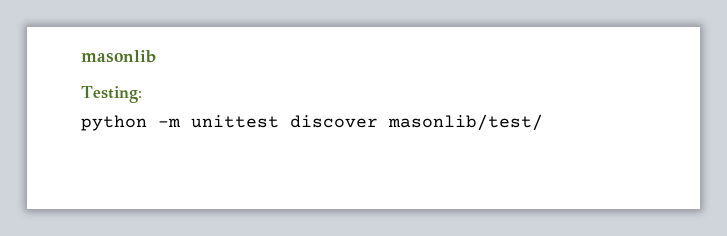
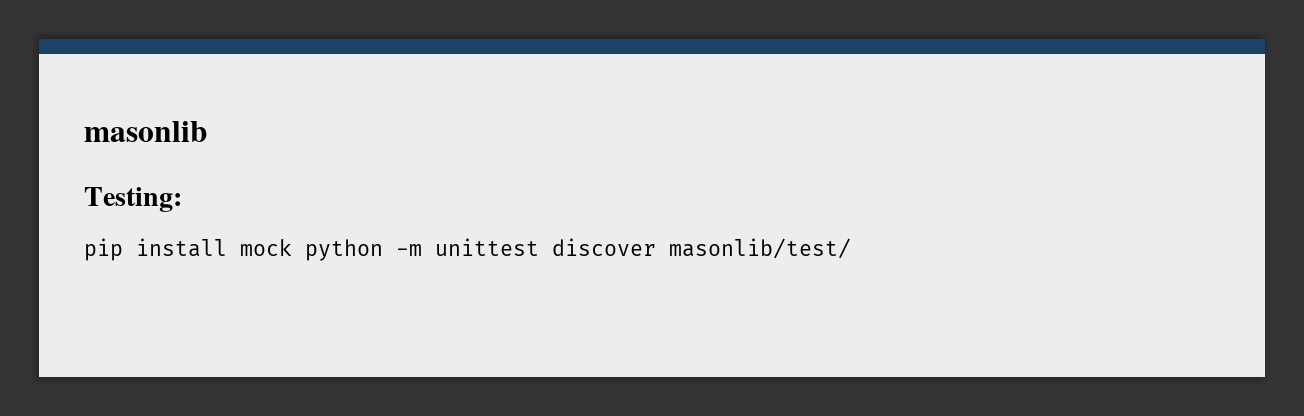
(142, 94) none -> [84,238,292,261] pip install mock

